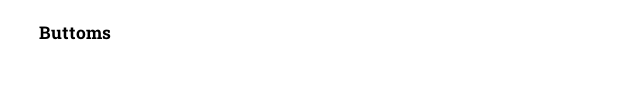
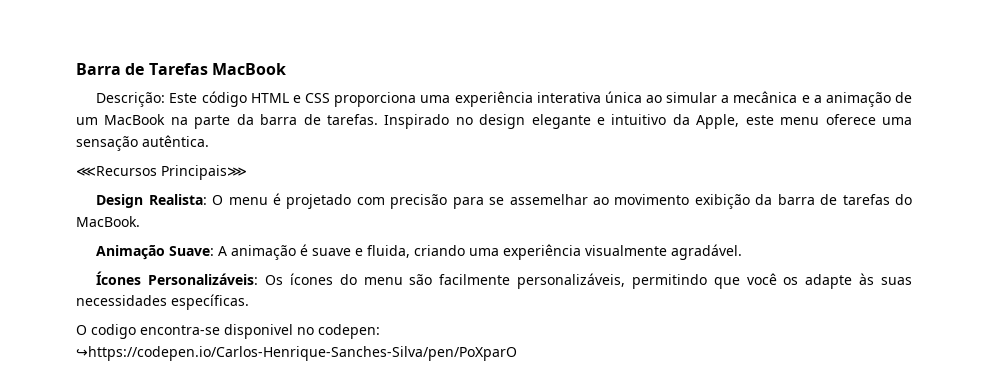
[39,26,111,40] Buttoms -> [76,63,286,75] [96,91,913,107] [76,114,913,129] [76,135,209,151] [76,165,247,180] [96,193,912,209] [76,216,140,227] [96,244,743,260] [96,271,912,289] [76,294,249,310] [76,324,380,339] [76,346,517,361] Barra de Tarefas MacBook // Descrição: Este código HTML e CSS proporciona uma experiência interativa única ao simular a mecânica e a animação de um MacBook na parte da barra de tarefas. Inspirado no design elegante e intuitivo da Apple, este menu oferece uma sensação autêntica. // ⋘Recursos Principais⋙ // Design Realista: O menu é projetado com precisão para se assemelhar ao movimento exibição da barra de tarefas do MacBook. // Animação Suave: A animação é suave e fluida, criando uma experiência visualmente agradável. // Ícones Personalizáveis: Os ícones do menu são facilmente personalizáveis, permitindo que você os adapte às suas necessidades específicas. // O codigo encontra-se disponivel no codepen: // ↪https://codepen.io/Carlos-Henrique-Sanches-Silva/pen/PoXparO

